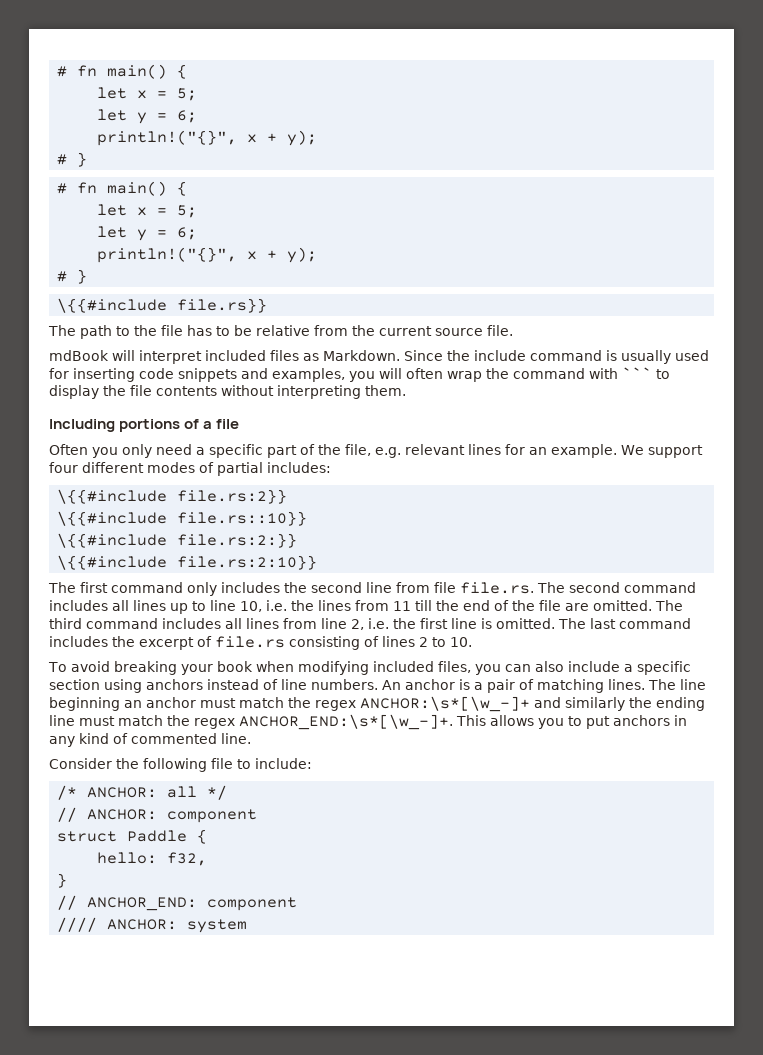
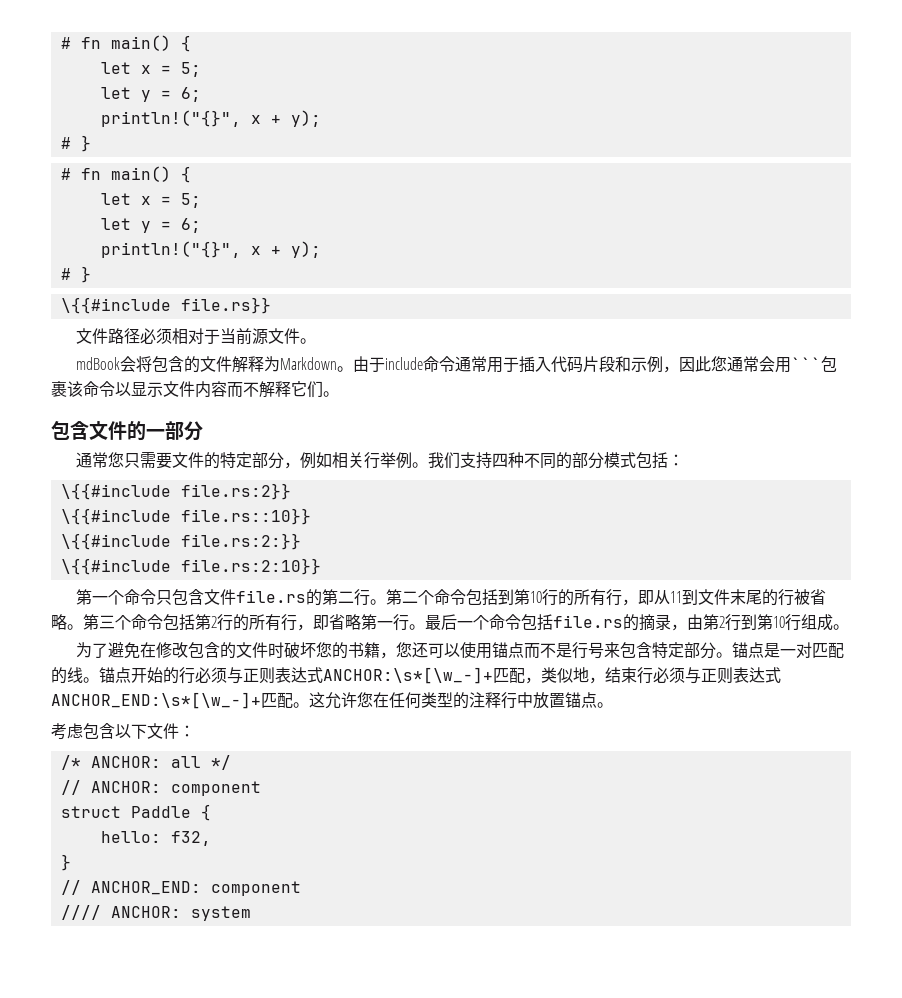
[48,325,513,339] [49,350,709,364] [49,367,670,382] [49,385,406,399] [49,419,240,432] [49,444,703,458] [49,462,331,476] The path to the file has to be relative from the current source file. // mdBook will interpret included files as Markdown. Since the include command is usually used for inserting code snippets and examples, you will often wrap the command with ``` to display the file contents without interpreting them. // Including portions of a file // Often you only need a specific part of the file, e.g. relevant lines for an example. We support four different modes of partial includes: -> [76,328,317,345] [76,356,838,373] [51,381,339,398] [51,420,203,441] [76,452,685,469] 文件路径必须相对于当前源文件。 // mdBook会将包含的文件解释为Markdown。由于include命令通常用于插入代码片段和示例，因此您通常会用```包裹该命令以显示文件内容而不解释它们。 // 包含文件的一部分 // 通常您只需要文件的特定部分，例如相关行举例。我们支持四种不同的部分模式包括：
[48,582,696,596] [49,600,683,614] [49,618,691,630] [49,636,472,650] [48,661,691,675] [49,679,706,693] [49,696,705,712] [49,714,687,730] [49,733,251,747] [49,758,312,772] The first command only includes the second line from file file.rs. The second command includes all lines up to line 10, i.e. the lines from 11 till the end of the file are omitted. The third command includes all lines from line 2, i.e. the first line is omitted. The last command includes the excerpt of file.rs consisting of lines 2 to 10. // To avoid breaking your book when modifying included files, you can also include a specific section using anchors instead of line numbers. An anchor is a pair of matching lines. The line beginning an anchor must match the regex ANCHOR:\s*[\w_-]+ and similarly the ending line must match the regex ANCHOR_END:\s*[\w_-]+. This allows you to put anchors in any kind of commented line. // Consider the following file to include: -> [76,589,827,606] [51,614,849,631] [76,642,845,659] [51,667,781,684] [51,692,613,709] [51,723,195,740] 第一个命令只包含文件file.rs的第二行。第二个命令包括到第10行的所有行，即从11到文件末尾的行被省略。第三个命令包括第2行的所有行，即省略第一行。最后一个命令包括file.rs的摘录，由第2行到第10行组成。 // 为了避免在修改包含的文件时破坏您的书籍，您还可以使用锚点而不是行号来包含特定部分。锚点是一对匹配的线。锚点开始的行必须与正则表达式ANCHOR:\s*[\w_-]+匹配，类似地，结束行必须与正则表达式ANCHOR_END:\s*[\w_-]+匹配。这允许您在任何类型的注释行中放置锚点。 // 考虑包含以下文件：

